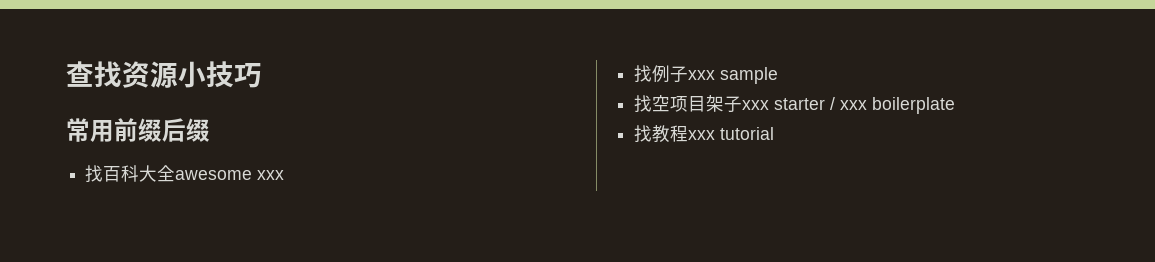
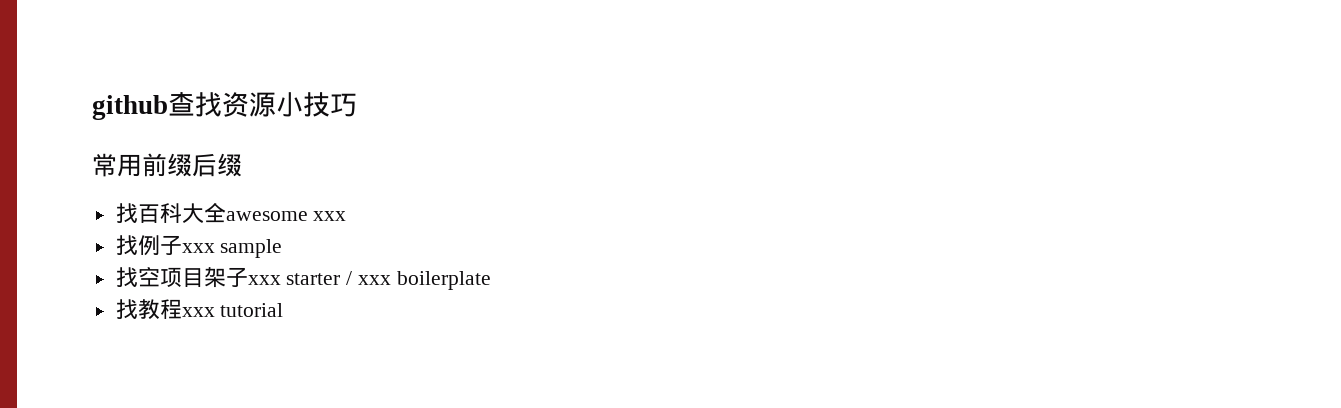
(66, 74) none -> [92,95,168,120] github

